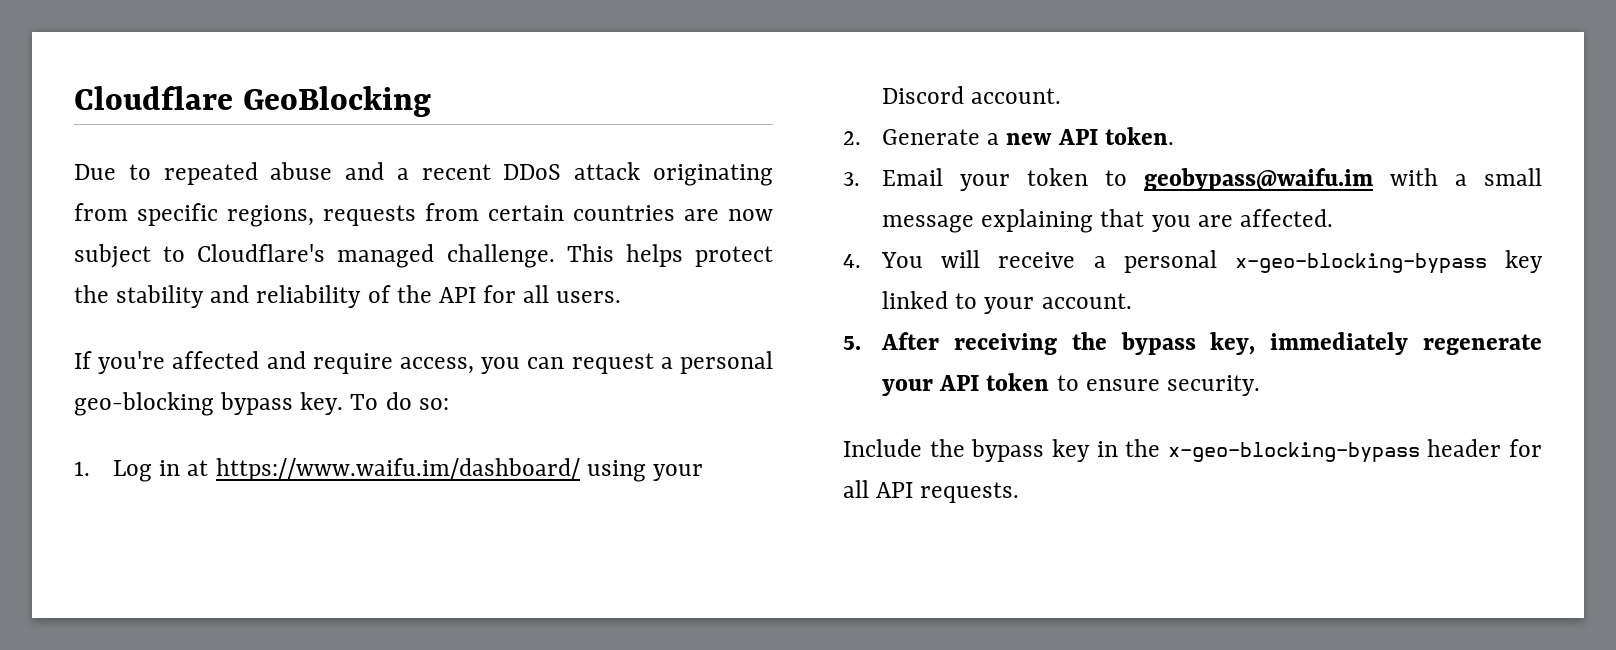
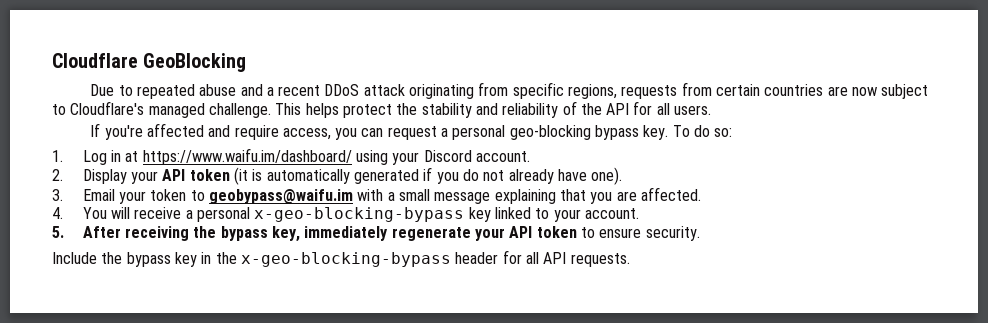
[882,127,1174,145] Generate a new API token. -> [82,167,623,185] Display your API token (it is automatically generated if you do not already have one).

